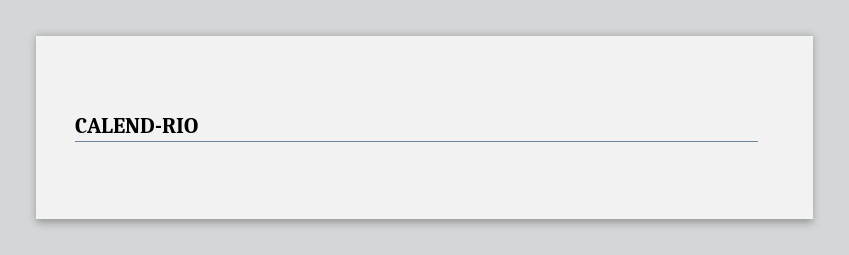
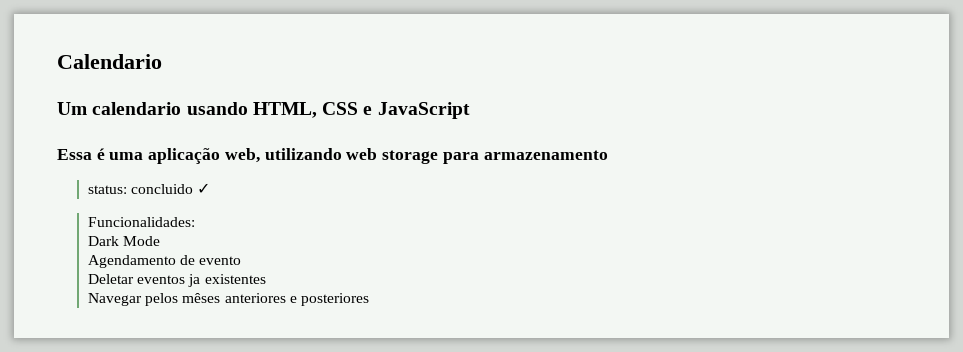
[75,118,198,133] CALEND-RIO -> [57,54,162,69] [57,102,470,119] [57,148,608,164] [87,183,211,194] [87,217,195,227] [87,236,161,246] [87,255,242,268] [87,274,266,287] [87,293,369,306] Calendario // Um calendario usando HTML, CSS e JavaScript // Essa é uma aplicação web, utilizando web storage para armazenamento // status: concluido ✓ // Funcionalidades: // Dark Mode // Agendamento de evento // Deletar eventos ja existentes // Navegar pelos mêses anteriores e posteriores

